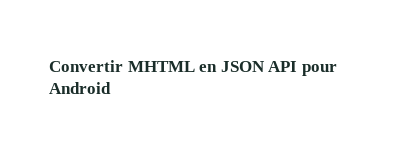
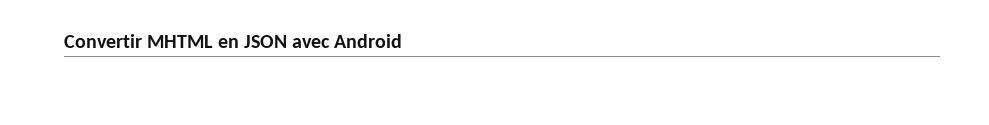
[268,61,337,76] API pour -> [292,38,331,48] avec

